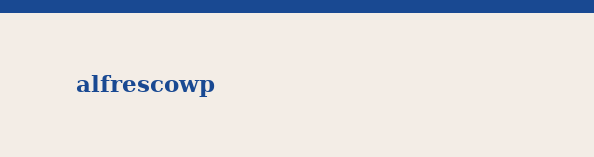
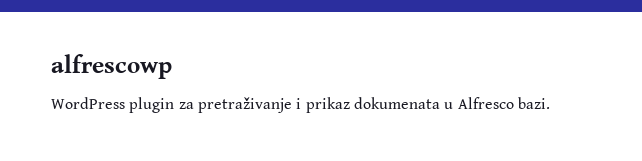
(215, 86) none -> [51,97,550,113] // WordPress plugin za pretraživanje i prikaz dokumenata u Alfresco bazi.

